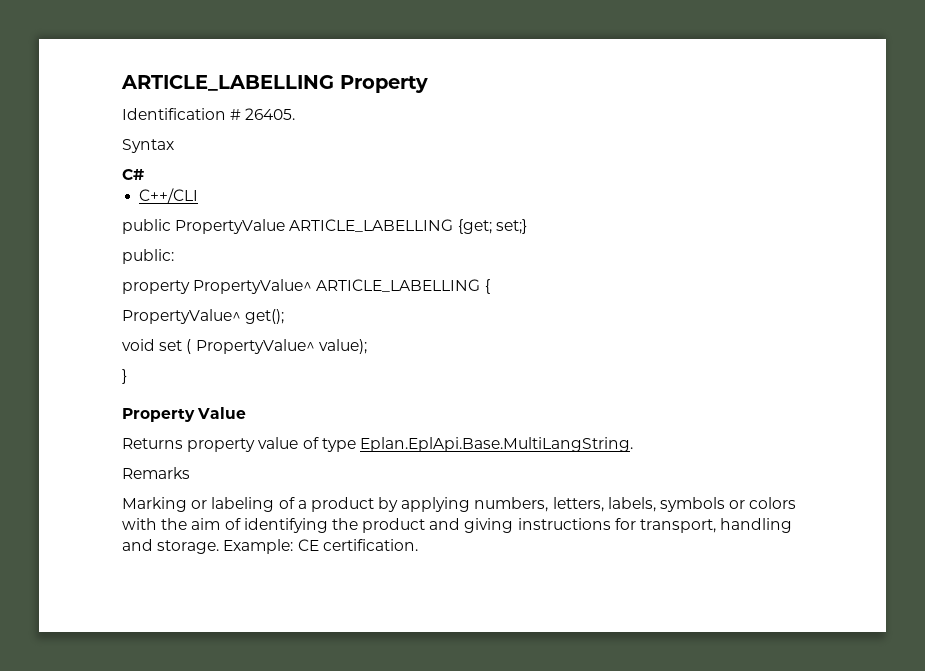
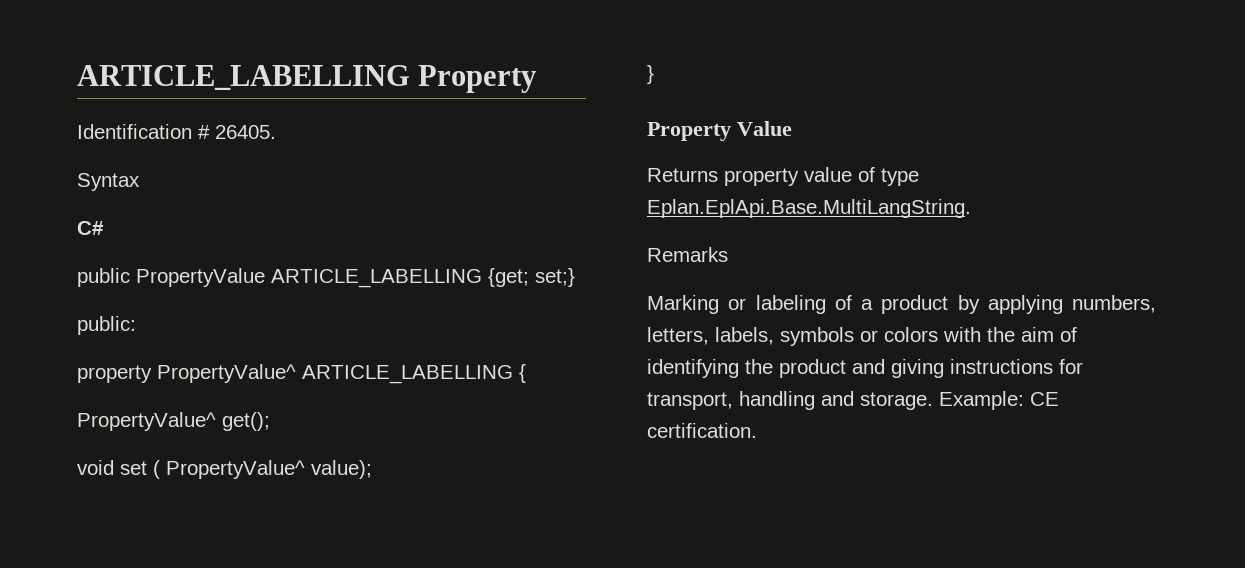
[139,188,199,203] // C++/CLI -> (104, 228) none

